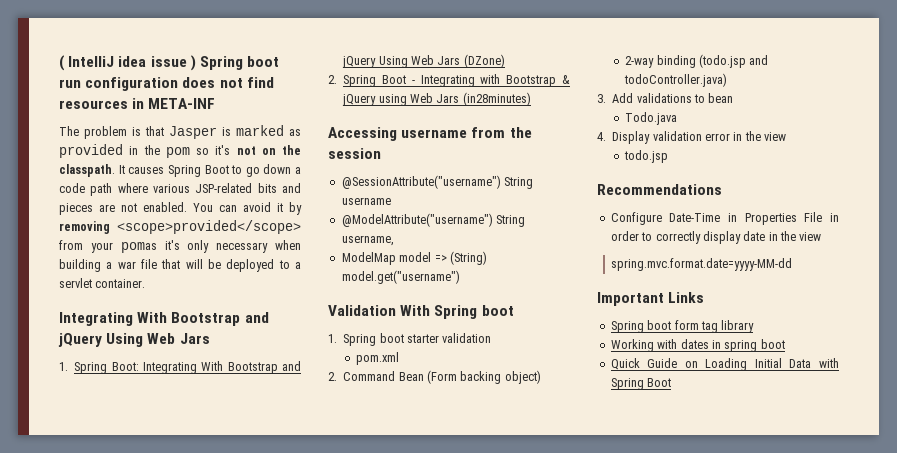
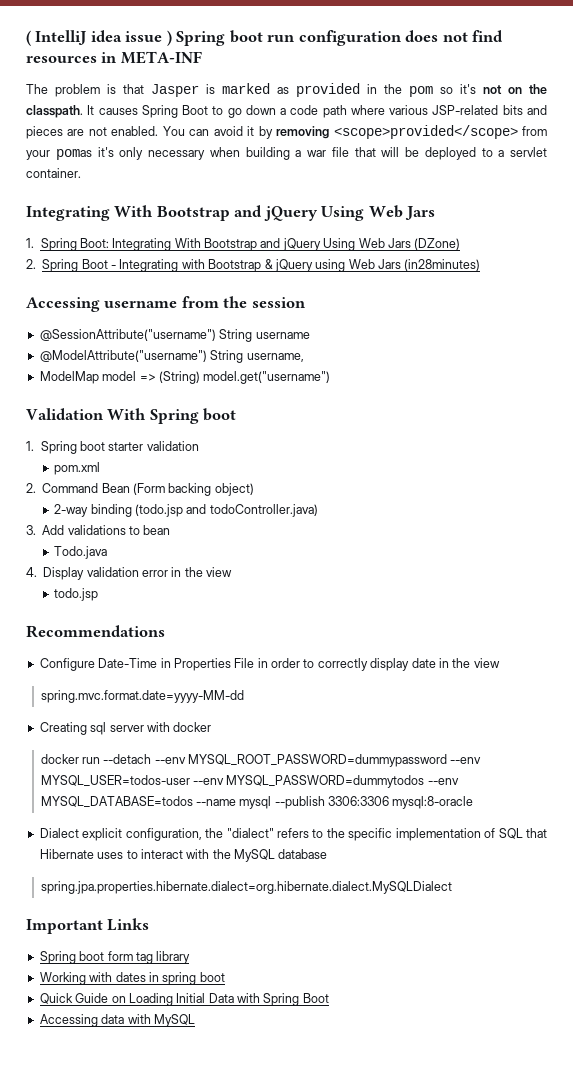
(793, 264) none -> [39,722,212,735] [40,754,482,767] [40,775,459,788] [40,796,474,809] [39,828,547,841] [39,849,328,862] [40,881,452,894] // Creating sql server with docker // docker run --detach --env MYSQL_ROOT_PASSWORD=dummypassword --env MYSQL_USER=todos-user --env MYSQL_PASSWORD=dummytodos --env MYSQL_DATABASE=todos --name mysql --publish 3306:3306 mysql:8-oracle // Dialect explicit configuration, the "dialect" refers to the specific implementation of SQL that Hibernate uses to interact with the MySQL database // spring.jpa.properties.hibernate.dialect=org.hibernate.dialect.MySQLDialect
(672, 382) none -> [39,1014,195,1027] // Accessing data with MySQL

